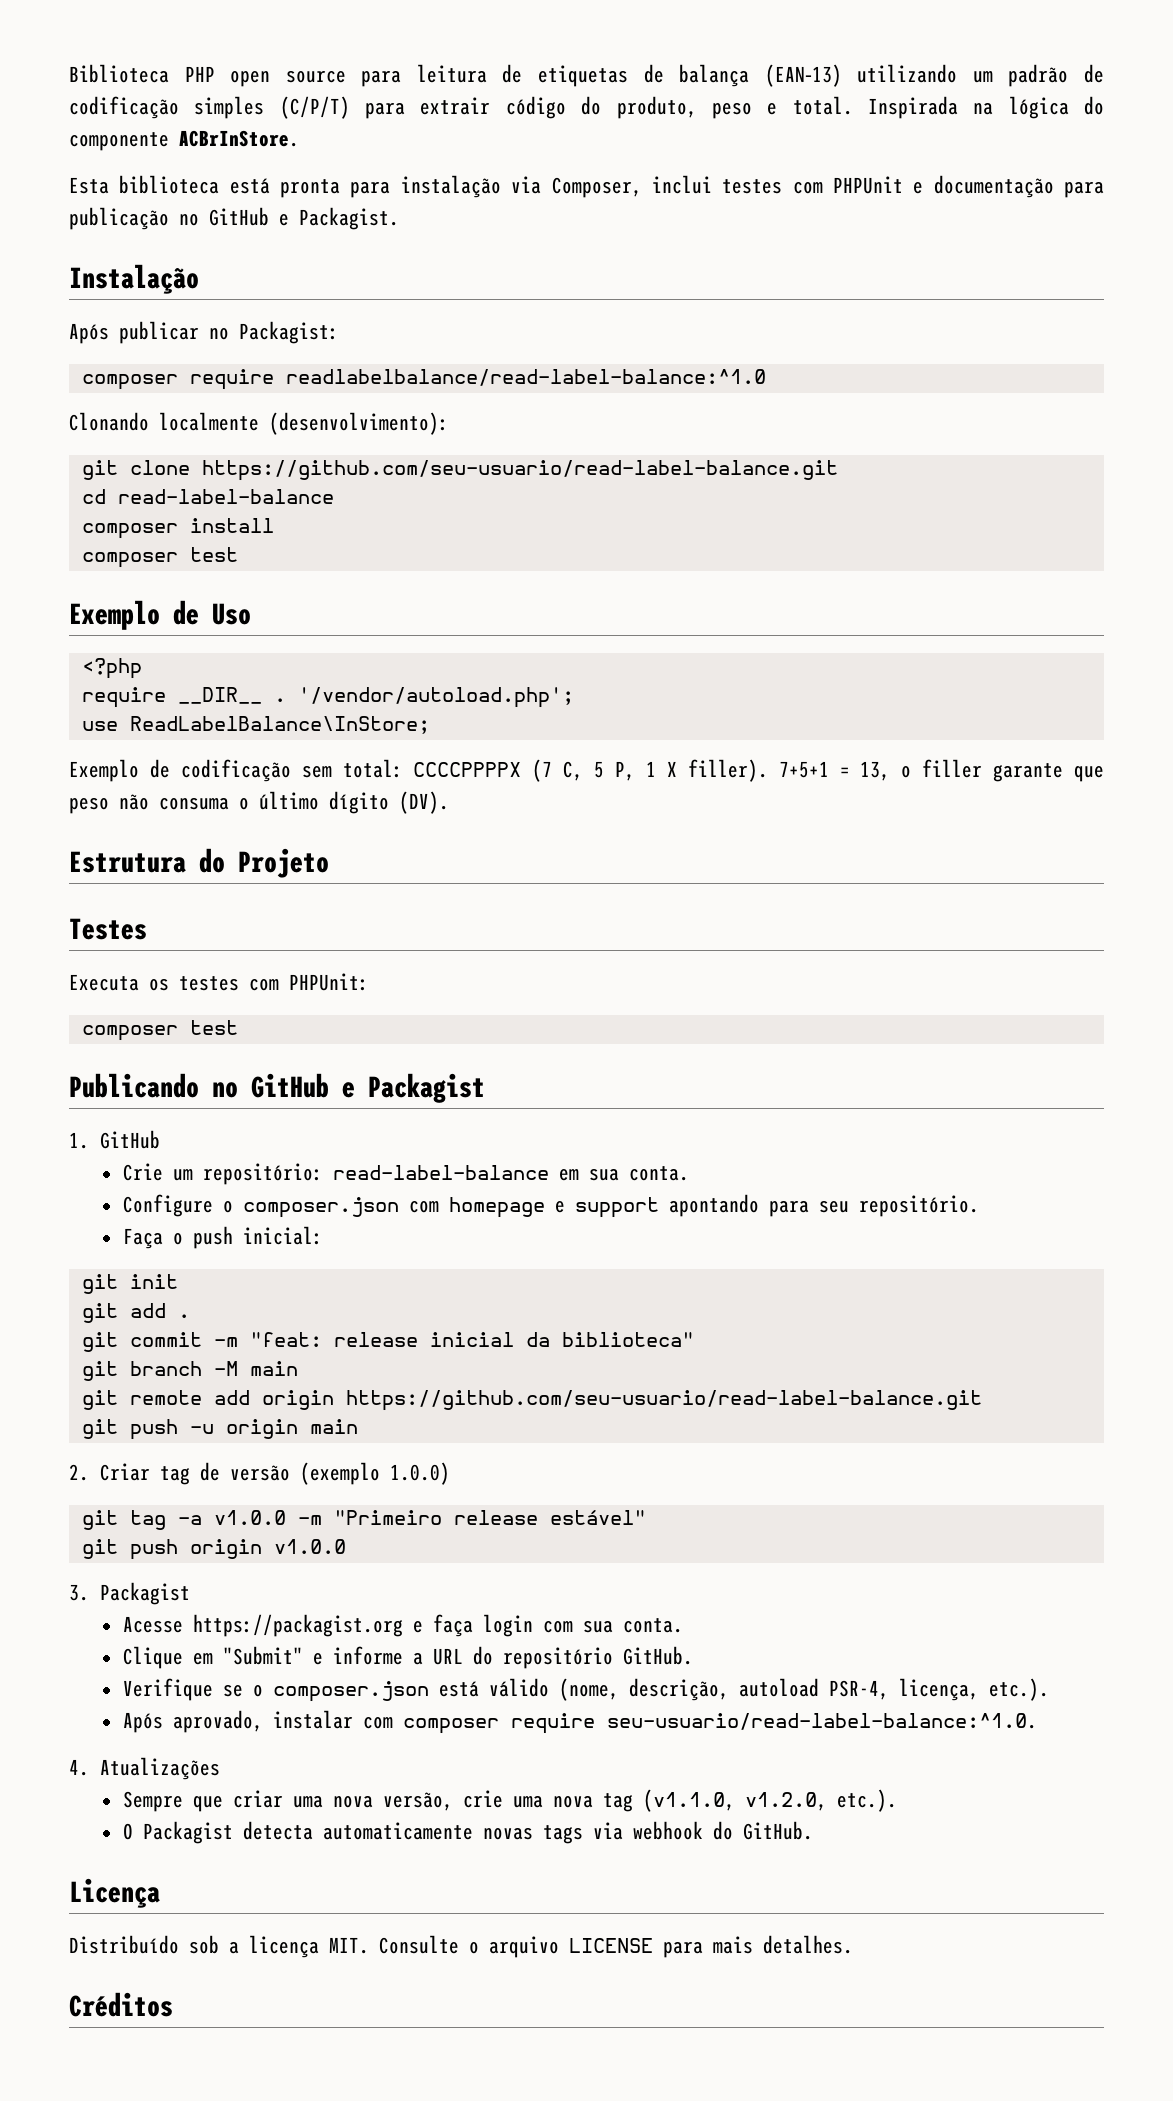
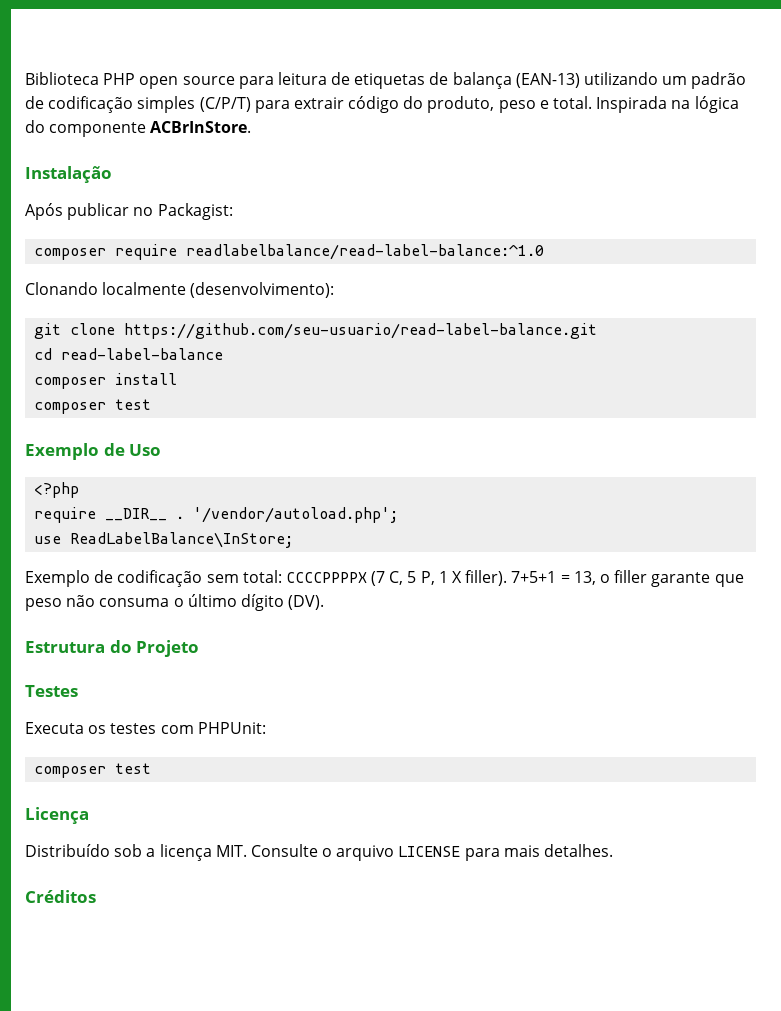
[69,175,1104,198] [69,207,399,230] // Esta biblioteca está pronta para instalação via Composer, inclui testes com PHPUnit e documentação para publicação no GitHub e Packagist. -> (252, 127) none
[69,1073,485,1103] [69,1130,160,1149] [122,1163,689,1185] [122,1194,979,1218] [122,1226,323,1249] [81,1274,178,1294] [81,1303,190,1323] [81,1332,694,1352] [81,1361,298,1381] [81,1390,982,1411] [81,1419,358,1440] [69,1462,450,1485] [81,1510,646,1530] [81,1539,346,1560] [69,1582,190,1605] [122,1614,683,1637] [122,1646,693,1669] [122,1678,1049,1702] [122,1710,1037,1734] [69,1757,220,1780] [122,1789,897,1812] [122,1821,813,1844] // Publicando no GitHub e Packagist // 1. GitHub // Crie um repositório: read-label-balance em sua conta. // Configure o composer.json com homepage e support apontando para seu repositório. // Faça o push inicial: // git init // git add . // git commit -m "feat: release inicial da biblioteca" // git branch -M main // git remote add origin https://github.com/seu-usuario/read-label-balance.git // git push -u origin main // 2. Criar tag de versão (exemplo 1.0.0) // git tag -a v1.0.0 -m "Primeiro release estável" // git push origin v1.0.0 // 3. Packagist // Acesse https://packagist.org e faça login com sua conta. // Clique em "Submit" e informe a URL do repositório GitHub. // Verifique se o composer.json está válido (nome, descrição, autoload PSR-4, licença, etc.). // Após aprovado, instalar com composer require seu-usuario/read-label-balance:^1.0. // 4. Atualizações // Sempre que criar uma nova versão, crie uma nova tag (v1.1.0, v1.2.0, etc.). // O Packagist detecta automaticamente novas tags via webhook do GitHub. -> (152, 768) none

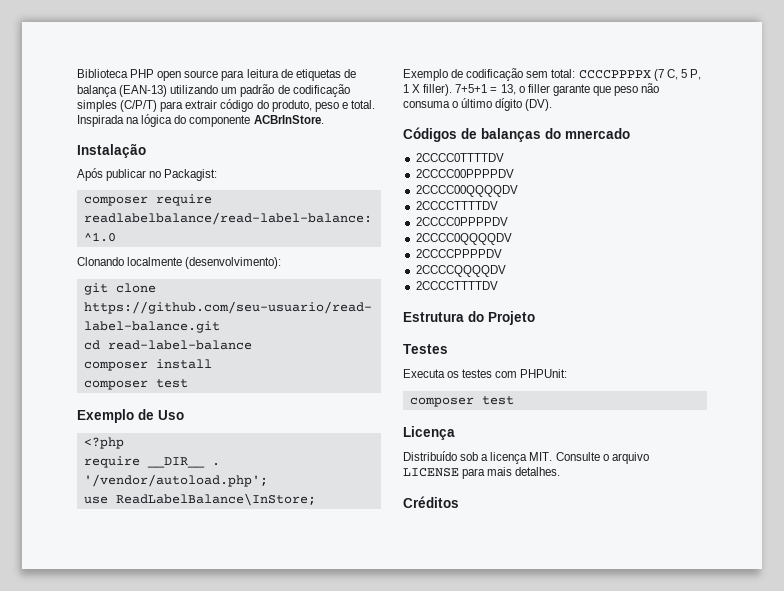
(325, 602) none -> [403,127,630,142] [415,153,504,162] [415,169,514,178] [415,185,518,197] [415,201,498,210] [415,217,508,226] [415,233,512,245] [415,249,502,258] [415,265,506,277] [415,281,498,290] // Códigos de balanças do mnercado // 2CCCC0TTTTDV // 2CCCC00PPPPDV // 2CCCC00QQQQDV // 2CCCCTTTTDV // 2CCCC0PPPPDV // 2CCCC0QQQQDV // 2CCCCPPPPDV // 2CCCCQQQQDV // 2CCCCTTTTDV

